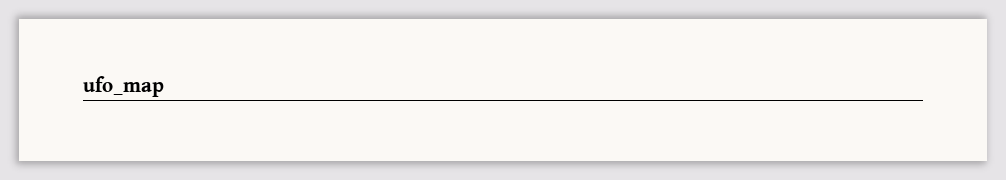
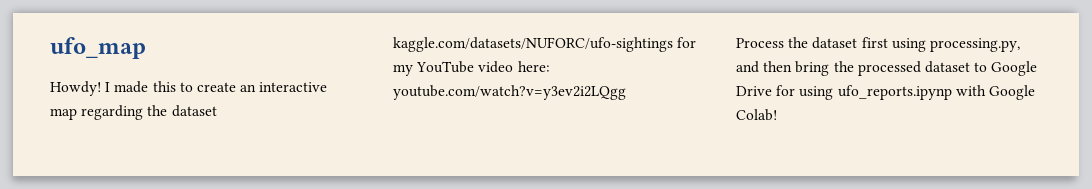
(164, 86) none -> [50,81,328,96] [50,105,217,120] [393,37,697,52] [393,61,550,76] [393,85,626,100] [736,37,1020,52] [736,61,1038,76] [736,85,1035,100] [736,109,777,121] // Howdy! I made this to create an interactive map regarding the dataset kaggle.com/datasets/NUFORC/ufo-sightings for my YouTube video here: youtube.com/watch?v=y3ev2i2LQgg // Process the dataset first using processing.py, and then bring the processed dataset to Google Drive for using ufo_reports.ipynp with Google Colab!

